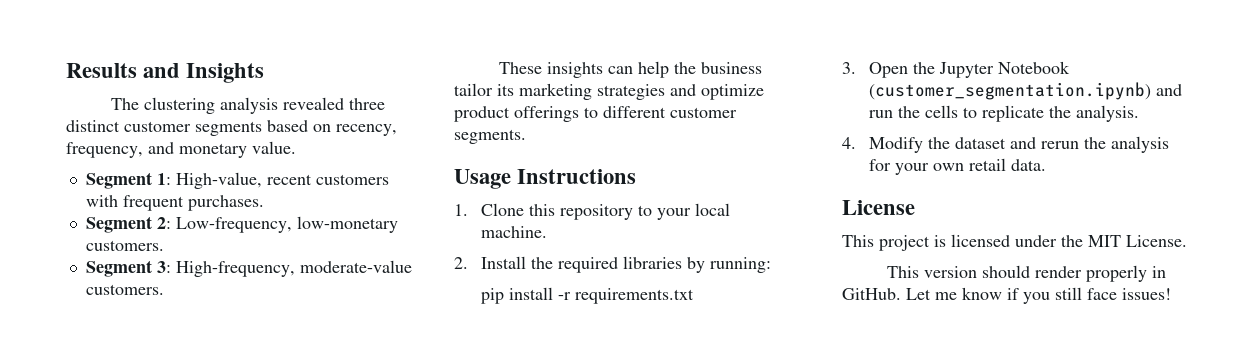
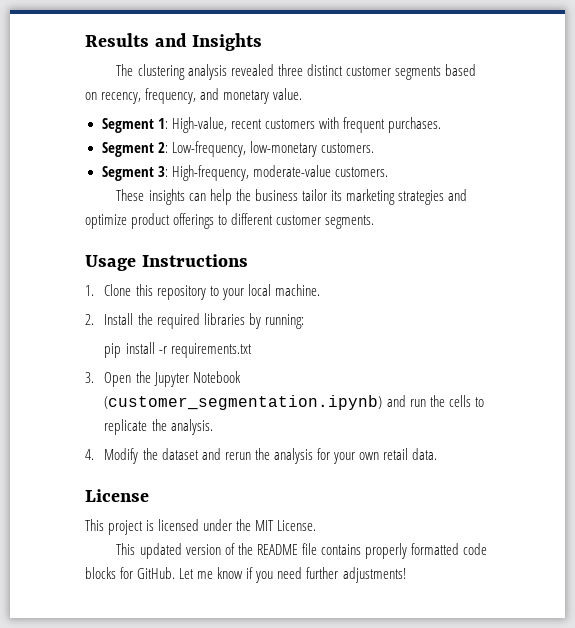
[924,265,1167,282] version should render properly in -> [139,543,487,559] [85,567,134,579] updated version of the README file contains properly formatted code blocks for
[1055,287,1171,300] still face issues! -> [277,567,406,583] need further adjustments!

